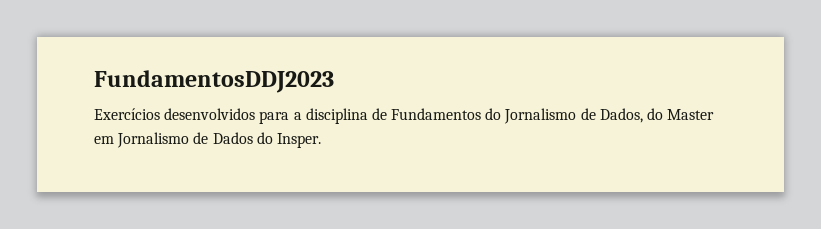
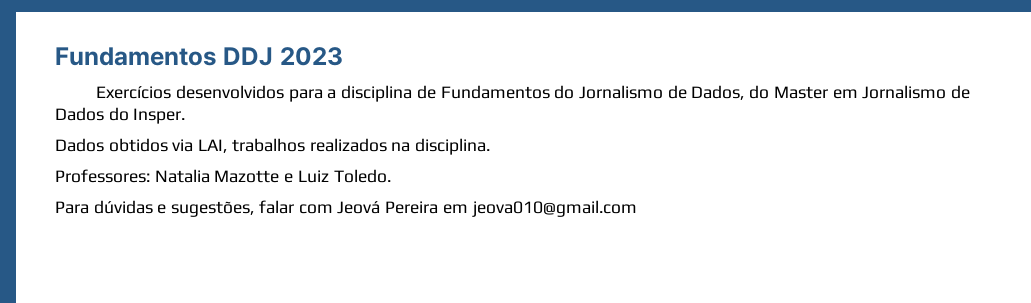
[94,70,334,93] FundamentosDDJ2023 -> [55,47,343,66] Fundamentos DDJ 2023
(321, 140) none -> [55,138,491,155] [55,169,391,183] [55,200,637,217] // Dados obtidos via LAI, trabalhos realizados na disciplina. // Professores: Natalia Mazotte e Luiz Toledo. // Para dúvidas e sugestões, falar com Jeová Pereira em jeova010@gmail.com

